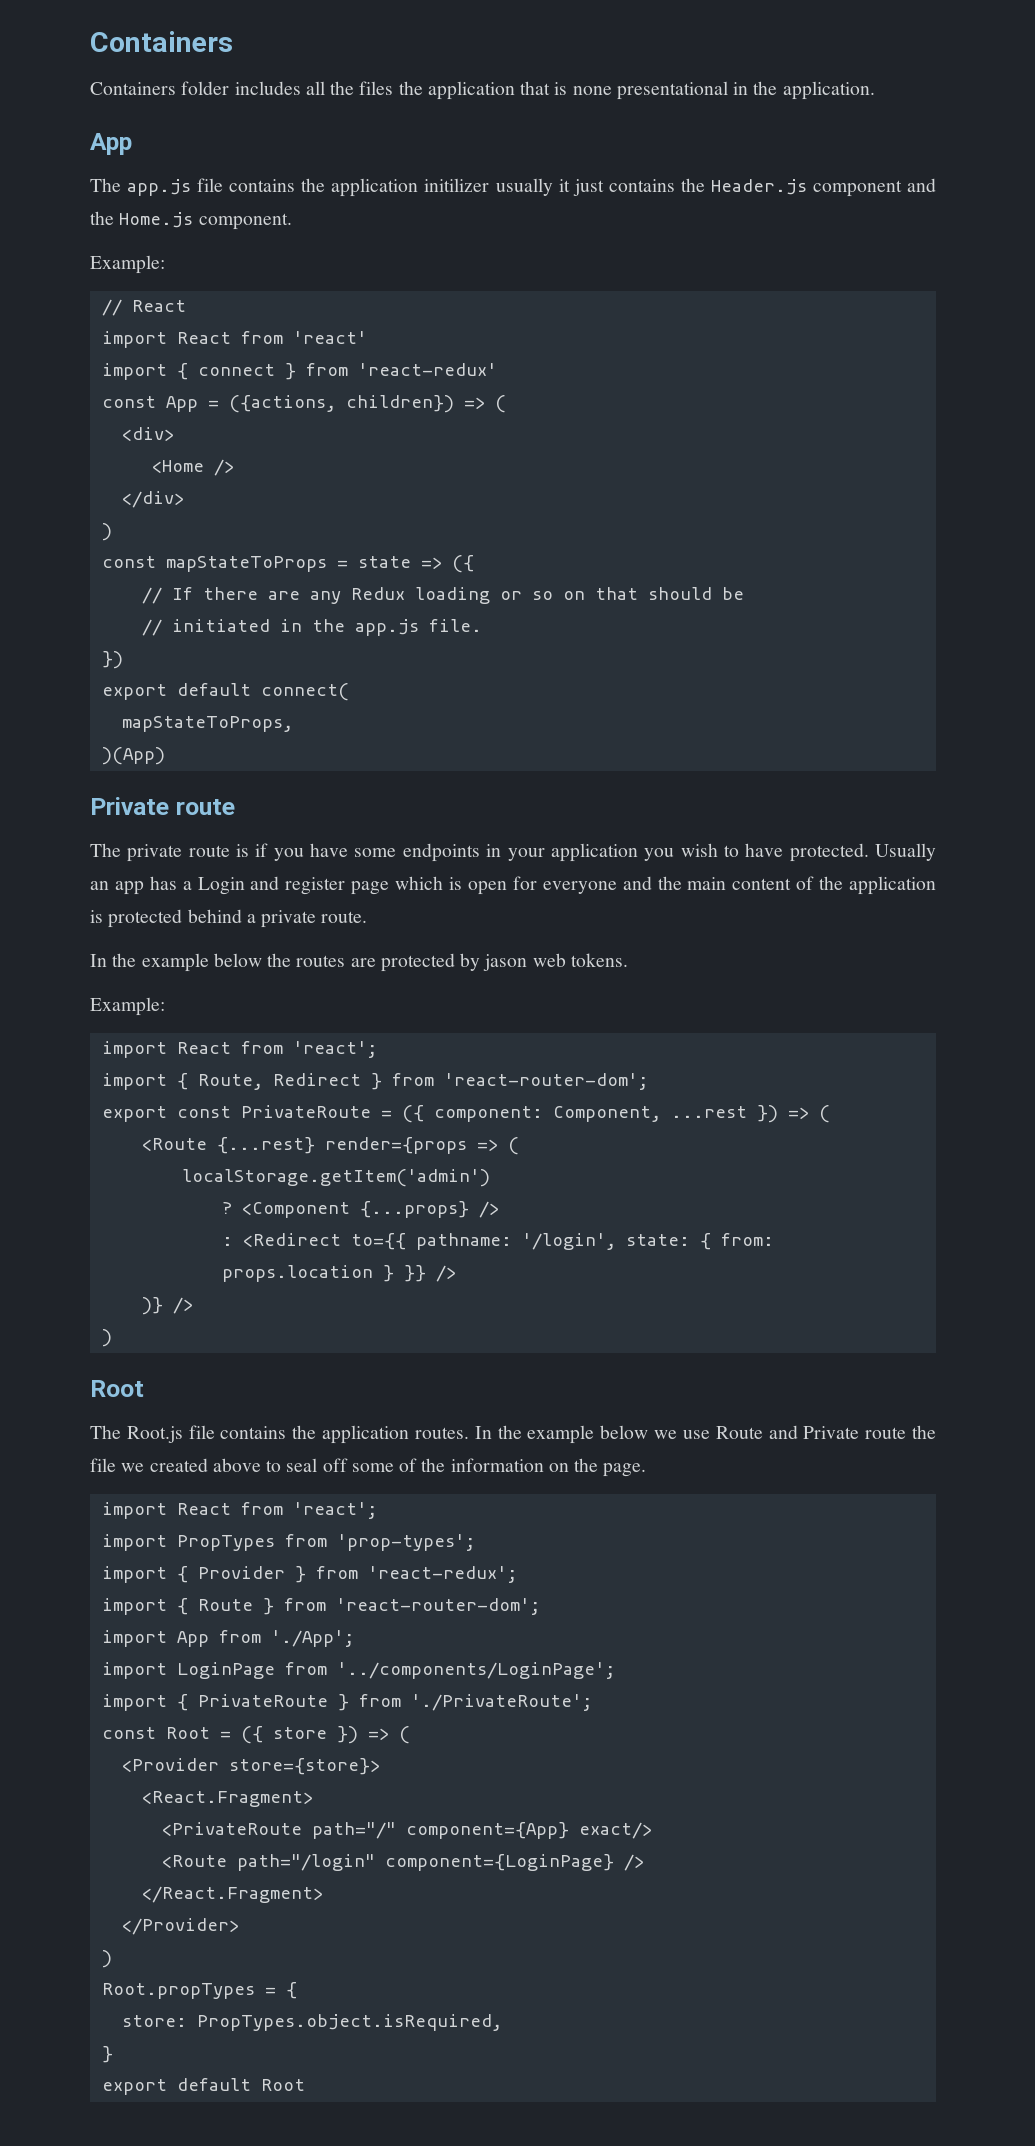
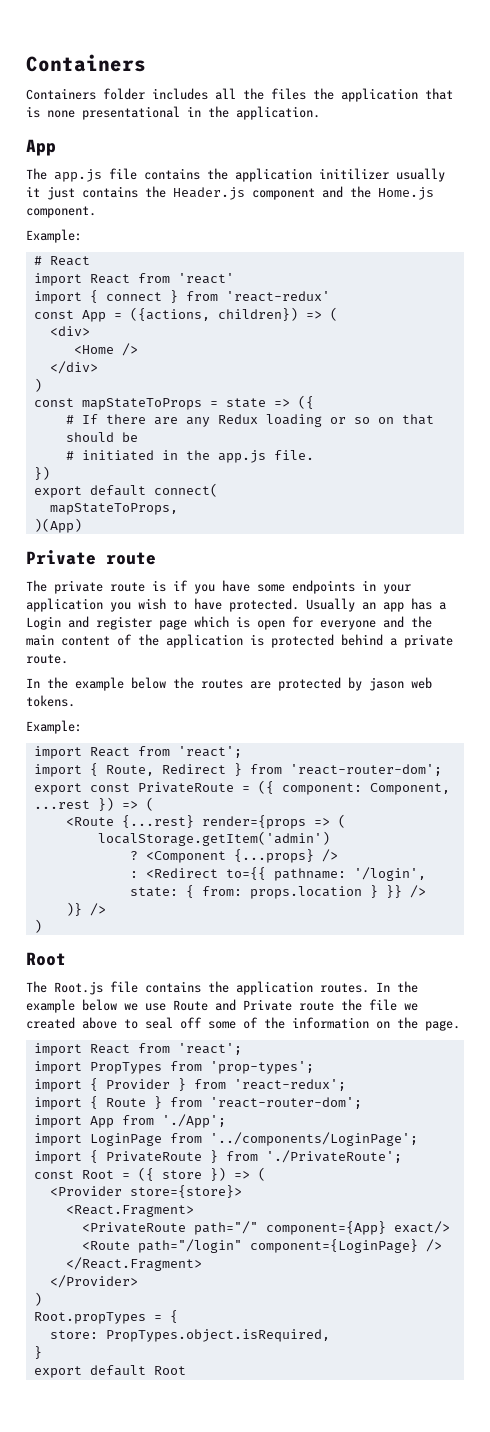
[101,299,122,316] // -> [33,256,42,265] #
[141,587,162,604] // -> [65,415,74,424] #
[141,619,162,636] // -> [65,451,74,460] #

